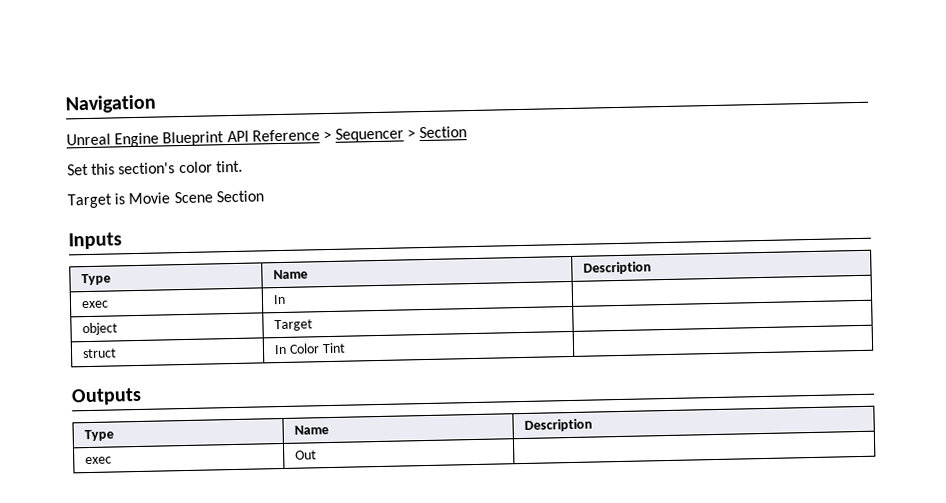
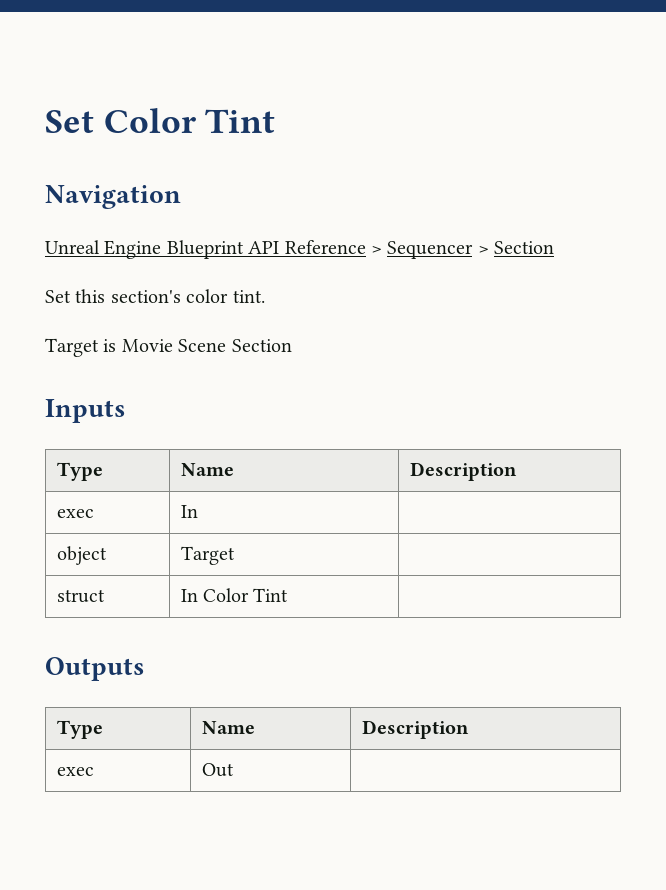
(65, 104) none -> [45,108,276,133] Set Color Tint //

